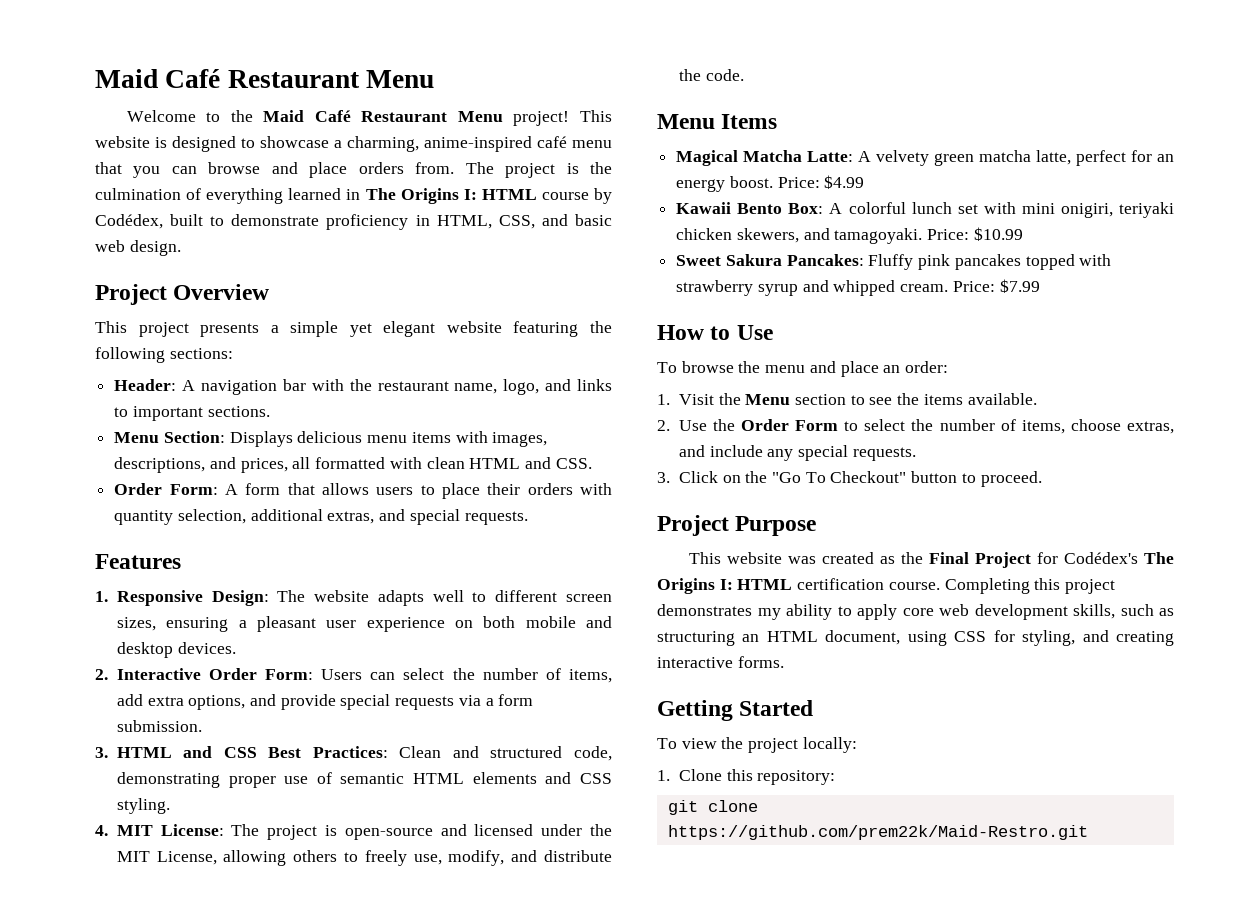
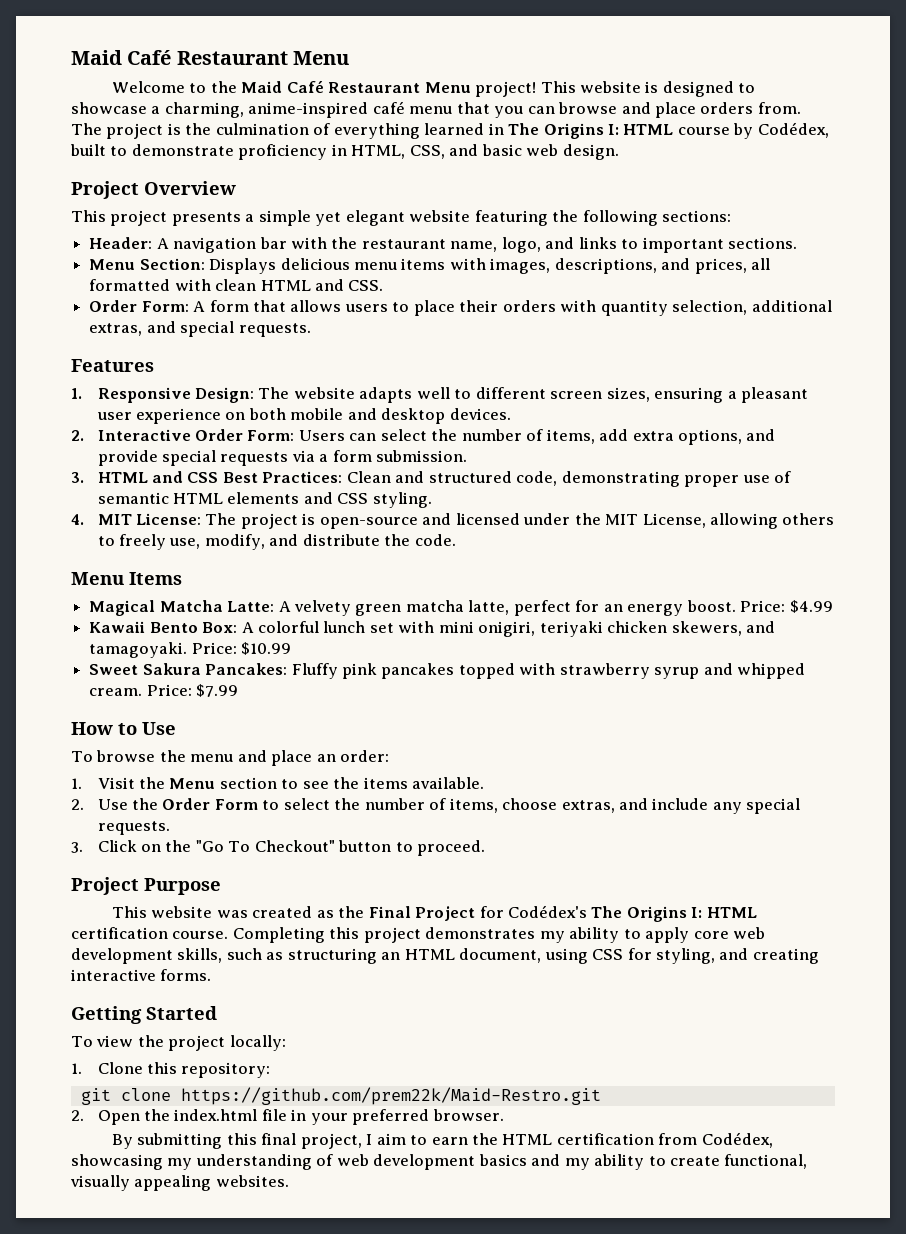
(1088, 832) none -> [71,1109,504,1125] [111,1132,773,1149] [71,1154,808,1170] [70,1175,289,1191] // 2. Open the index.html file in your preferred browser. // By submitting this final project, I aim to earn the HTML certification from Codédex, showcasing my understanding of web development basics and my ability to create functional, visually appealing websites.

